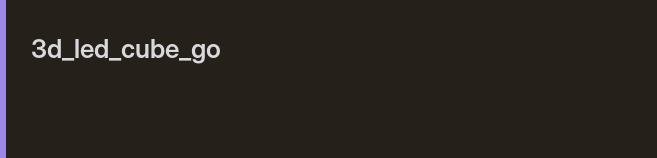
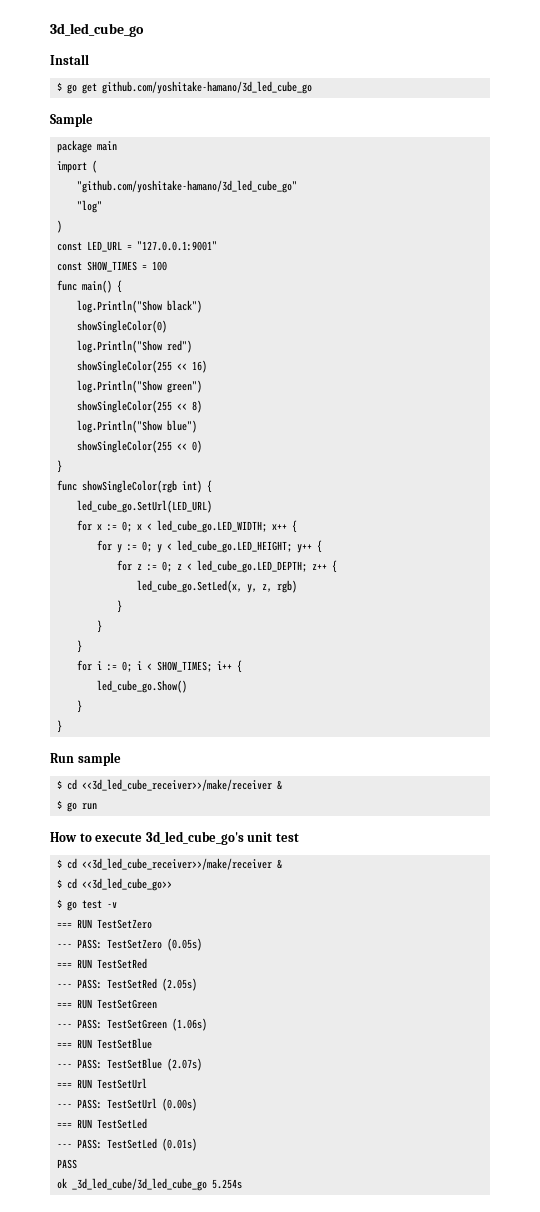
(221, 51) none -> [50,54,89,65] [57,81,313,94] [50,113,93,127] [57,140,118,153] [57,160,98,173] [77,180,298,193] [77,200,103,213] [57,220,63,233] [57,241,218,252] [57,261,168,272] [57,280,123,293] [77,300,203,313] [77,320,168,333] [77,340,193,353] [77,360,208,373] [77,380,203,393] [77,400,203,413] [77,420,198,433] [77,440,203,453] [57,460,63,473] [57,480,213,493] [77,500,213,513] [77,520,298,533] [97,540,323,553] [117,560,338,573] [137,580,298,593] [117,600,123,613] [97,620,103,633] [77,640,83,653] [77,660,243,673] [97,680,188,693] [77,700,83,713] [57,720,63,733] [50,752,121,766] [57,779,283,791] [57,800,98,812] [50,831,299,845] [57,858,283,870] [57,878,173,891] [57,899,118,911] [57,919,153,929] [57,938,203,951] [57,958,148,969] [57,978,198,991] [57,999,158,1009] [57,1018,208,1031] [57,1038,153,1049] [57,1058,203,1071] [57,1078,148,1089] [57,1098,198,1111] [57,1118,148,1129] [57,1138,198,1151] [57,1159,78,1169] [57,1178,243,1191] // Install // $ go get github.com/yoshitake-hamano/3d_led_cube_go // Sample // package main // import ( // "github.com/yoshitake-hamano/3d_led_cube_go" // "log" // ) // const LED_URL = "127.0.0.1:9001" // const SHOW_TIMES = 100 // func main() { // log.Println("Show black") // showSingleColor(0) // log.Println("Show red") // showSingleColor(255 << 16) // log.Println("Show green") // showSingleColor(255 << 8) // log.Println("Show blue") // showSingleColor(255 << 0) // } // func showSingleColor(rgb int) { // led_cube_go.SetUrl(LED_URL) // for x := 0; x < led_cube_go.LED_WIDTH; x++ { // for y := 0; y < led_cube_go.LED_HEIGHT; y++ { // for z := 0; z < led_cube_go.LED_DEPTH; z++ { // led_cube_go.SetLed(x, y, z, rgb) // } // } // } // for i := 0; i < SHOW_TIMES; i++ { // led_cube_go.Show() // } // } // Run sample // $ cd <<3d_led_cube_receiver>>/make/receiver & // $ go run // How to execute 3d_led_cube_go's unit test // $ cd <<3d_led_cube_receiver>>/make/receiver & // $ cd <<3d_led_cube_go>> // $ go test -v // === RUN TestSetZero // --- PASS: TestSetZero (0.05s) // === RUN TestSetRed // --- PASS: TestSetRed (2.05s) // === RUN TestSetGreen // --- PASS: TestSetGreen (1.06s) // === RUN TestSetBlue // --- PASS: TestSetBlue (2.07s) // === RUN TestSetUrl // --- PASS: TestSetUrl (0.00s) // === RUN TestSetLed // --- PASS: TestSetLed (0.01s) // PASS // ok _3d_led_cube/3d_led_cube_go 5.254s

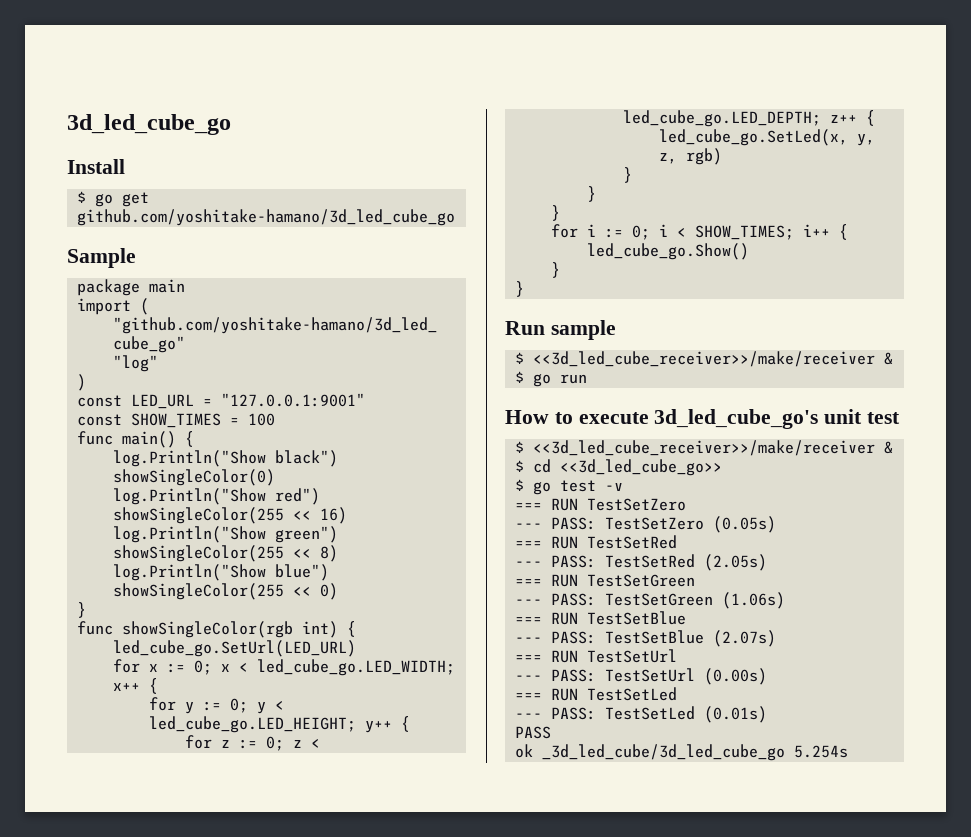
[67,779,78,790] cd -> (525, 358) none
[67,858,78,869] cd -> (525, 447) none

